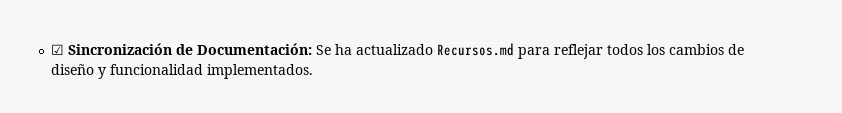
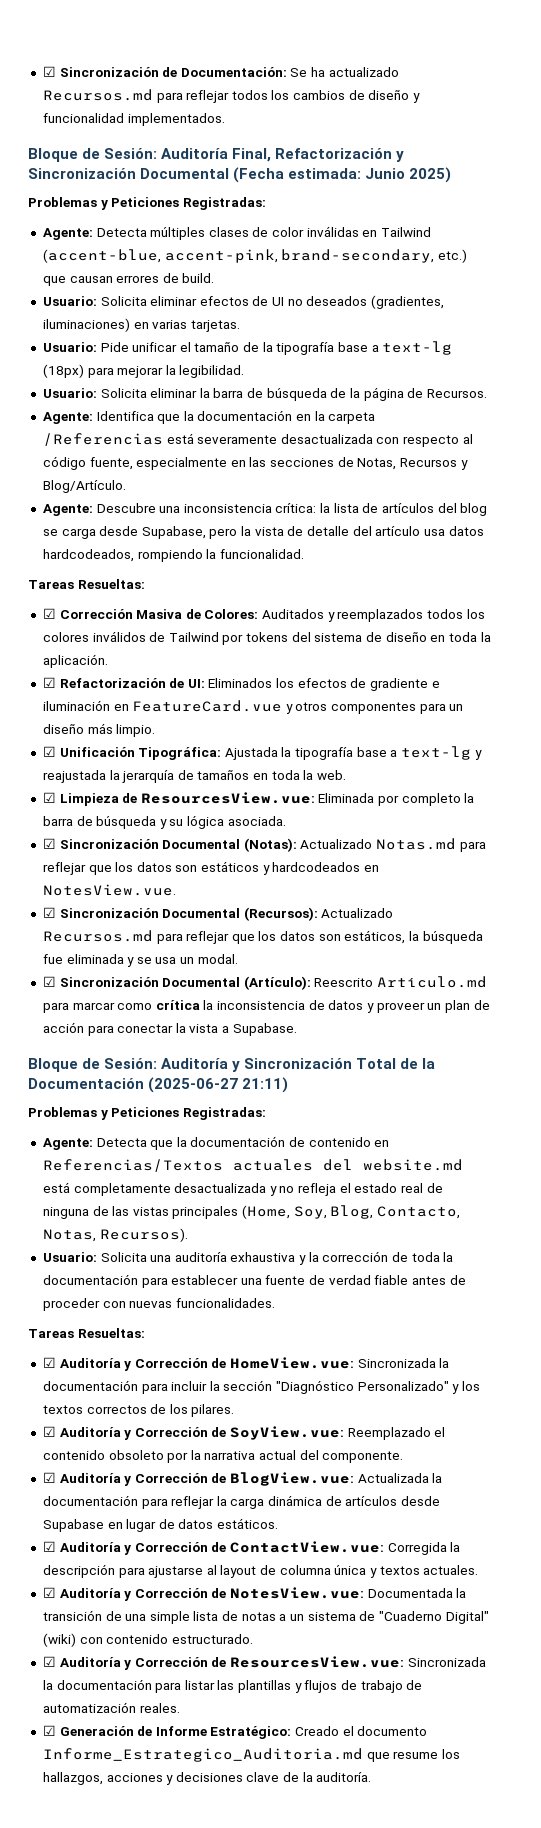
(314, 71) none -> [28,148,405,162] [28,167,452,183] [28,197,266,210] [42,226,432,240] [42,249,467,263] [42,273,215,286] [42,295,445,309] [42,318,240,332] [42,341,453,355] [42,364,245,378] [42,387,487,401] [42,410,376,424] [42,433,473,447] [42,456,468,470] [42,480,126,493] [42,503,488,516] [42,526,484,539] [42,549,304,562] [28,579,145,589] [42,608,485,622] [42,631,491,645] [42,654,108,668] [42,677,440,691] [42,700,464,714] [42,723,156,737] [42,746,482,760] [42,770,347,783] [42,792,475,806] [42,815,286,829] [42,838,486,852] [42,861,380,875] [42,884,176,896] [42,907,394,921] [42,930,483,944] [42,954,238,967] [42,976,488,990] [42,1000,490,1013] [42,1022,297,1036] [28,1058,436,1072] [28,1077,289,1093] [28,1107,266,1120] [42,1136,390,1150] [42,1159,463,1172] [42,1182,443,1196] [42,1205,461,1219] [42,1228,188,1242] [42,1251,454,1265] [42,1274,466,1288] [42,1298,275,1311] [28,1328,145,1338] [42,1357,450,1371] [42,1380,481,1394] [42,1404,235,1417] [42,1426,446,1440] [42,1450,404,1463] [42,1472,443,1486] [42,1495,441,1509] [42,1518,279,1532] [42,1541,461,1555] [42,1564,479,1578] [42,1587,467,1601] [42,1610,489,1624] [42,1633,253,1647] [42,1656,486,1670] [42,1679,423,1693] [42,1702,180,1713] [42,1725,428,1739] [42,1748,460,1762] [42,1772,372,1785] // Bloque de Sesión: Auditoría Final, Refactorización y Sincronización Documental (Fecha estimada: Junio 2025) // Problemas y Peticiones Registradas: // Agente: Detecta múltiples clases de color inválidas en Tailwind (accent-blue, accent-pink, brand-secondary, etc.) que causan errores de build. // Usuario: Solicita eliminar efectos de UI no deseados (gradientes, iluminaciones) en varias tarjetas. // Usuario: Pide unificar el tamaño de la tipografía base a text-lg (18px) para mejorar la legibilidad. // Usuario: Solicita eliminar la barra de búsqueda de la página de Recursos. // Agente: Identifica que la documentación en la carpeta /Referencias está severamente desactualizada con respecto al código fuente, especialmente en las secciones de Notas, Recursos y Blog/Artículo. // Agente: Descubre una inconsistencia crítica: la lista de artículos del blog se carga desde Supabase, pero la vista de detalle del artículo usa datos hardcodeados, rompiendo la funcionalidad. // Tareas Resueltas: // ☑ Corrección Masiva de Colores: Auditados y reemplazados todos los colores inválidos de Tailwind por tokens del sistema de diseño en toda la aplicación. // ☑ Refactorización de UI: Eliminados los efectos de gradiente e iluminación en FeatureCard.vue y otros componentes para un diseño más limpio. // ☑ Unificación Tipográfica: Ajustada la tipografía base a text-lg y reajustada la jerarquía de tamaños en toda la web. // ☑ Limpieza de ResourcesView.vue: Eliminada por completo la barra de búsqueda y su lógica asociada. // ☑ Sincronización Documental (Notas): Actualizado Notas.md para reflejar que los datos son estáticos y hardcodeados en NotesView.vue. // ☑ Sincronización Documental (Recursos): Actualizado Recursos.md para reflejar que los datos son estáticos, la búsqueda fue eliminada y se usa un modal. // ☑ Sincronización Documental (Artículo): Reescrito Artículo.md para marcar como crítica la inconsistencia de datos y proveer un plan de acción para conectar la vista a Supabase. // Bloque de Sesión: Auditoría y Sincronización Total de la Documentación (2025-06-27 21:11) // Problemas y Peticiones Registradas: // Agente: Detecta que la documentación de contenido en Referencias/Textos actuales del website.md está completamente desactualizada y no refleja el estado real de ninguna de las vistas principales (Home, Soy, Blog, Contacto, Notas, Recursos). // Usuario: Solicita una auditoría exhaustiva y la corrección de toda la documentación para establecer una fuente de verdad fiable antes de proceder con nuevas funcionalidades. // Tareas Resueltas: // ☑ Auditoría y Corrección de HomeView.vue: Sincronizada la documentación para incluir la sección "Diagnóstico Personalizado" y los textos correctos de los pilares. // ☑ Auditoría y Corrección de SoyView.vue: Reemplazado el contenido obsoleto por la narrativa actual del componente. // ☑ Auditoría y Corrección de BlogView.vue: Actualizada la documentación para reflejar la carga dinámica de artículos desde Supabase en lugar de datos estáticos. // ☑ Auditoría y Corrección de ContactView.vue: Corregida la descripción para ajustarse al layout de columna única y textos actuales. // ☑ Auditoría y Corrección de NotesView.vue: Documentada la transición de una simple lista de notas a un sistema de "Cuaderno Digital" (wiki) con contenido estructurado. // ☑ Auditoría y Corrección de ResourcesView.vue: Sincronizada la documentación para listar las plantillas y flujos de trabajo de automatización reales. // ☑ Generación de Informe Estratégico: Creado el documento Informe_Estrategico_Auditoria.md que resume los hallazgos, acciones y decisiones clave de la auditoría.

